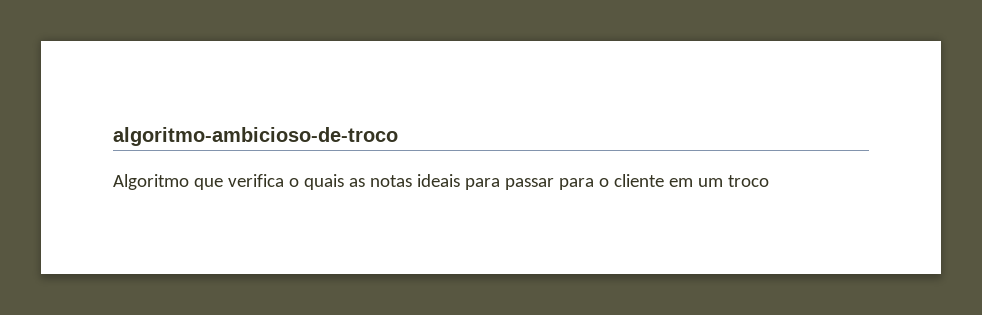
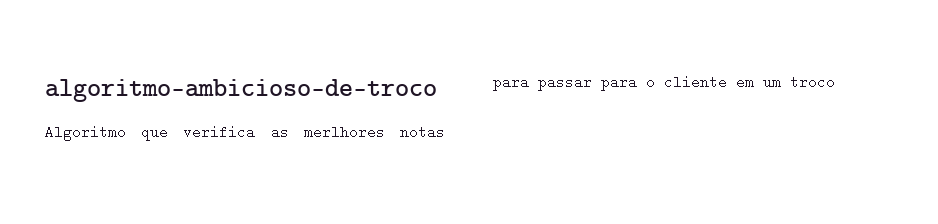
[288,174,460,190] o quais as notas ideais -> [270,125,445,139] as merlhores notas

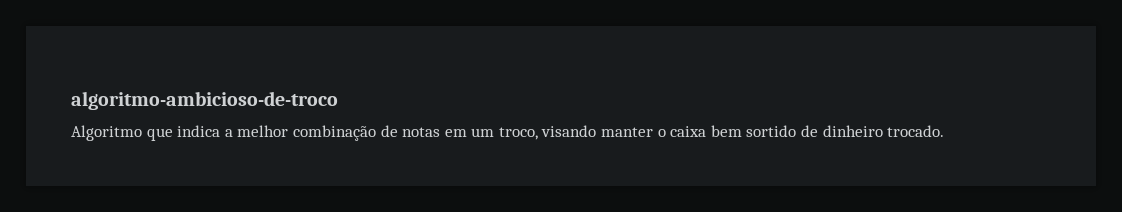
[183,125,445,139] [493,75,835,91] verifica as merlhores notas para passar para o cliente em um troco -> [177,125,945,141] indica a melhor combinação de notas em um troco, visando manter o caixa bem sortido de dinheiro trocado.

